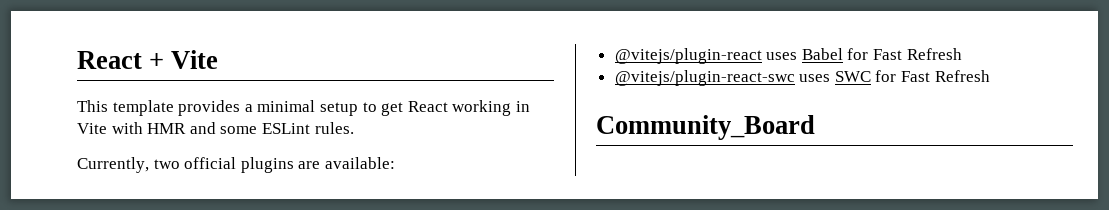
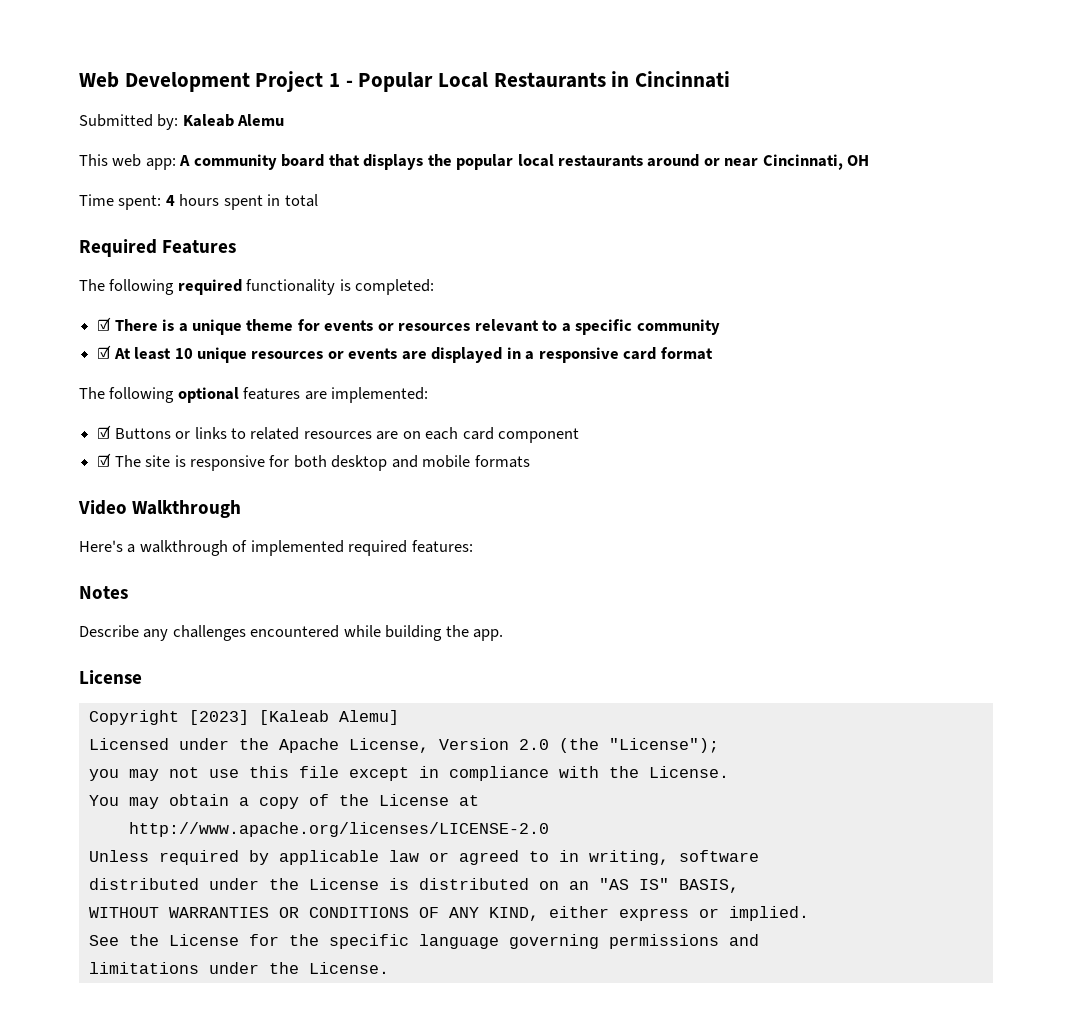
[77,50,219,69] [77,100,530,116] [77,122,354,134] [77,157,395,173] [614,48,962,64] [614,70,990,86] [596,115,815,140] React + Vite // This template provides a minimal setup to get React working in Vite with HMR and some ESLint rules. // Currently, two official plugins are available: // @vitejs/plugin-react uses Babel for Fast Refresh // @vitejs/plugin-react-swc uses SWC for Fast Refresh // Community_Board -> [79,71,731,92] [79,114,285,130] [79,154,870,170] [79,194,318,210] [79,239,237,257] [79,279,435,295] [97,317,720,335] [97,345,713,363] [79,387,429,403] [97,425,580,443] [97,453,530,471] [78,500,242,518] [79,540,473,556] [79,586,128,599] [79,625,504,641] [79,670,142,684] [88,710,399,725] [88,738,719,753] [88,766,729,781] [88,794,479,809] [128,822,549,837] [88,850,759,865] [88,878,739,893] [88,906,809,921] [88,934,759,949] [88,962,389,974] Web Development Project 1 - Popular Local Restaurants in Cincinnati // Submitted by: Kaleab Alemu // This web app: A community board that displays the popular local restaurants around or near Cincinnati, OH // Time spent: 4 hours spent in total // Required Features // The following required functionality is completed: // ☑ There is a unique theme for events or resources relevant to a specific community // ☑ At least 10 unique resources or events are displayed in a responsive card format // The following optional features are implemented: // ☑ Buttons or links to related resources are on each card component // ☑ The site is responsive for both desktop and mobile formats // Video Walkthrough // Here's a walkthrough of implemented required features: // Notes // Describe any challenges encountered while building the app. // License // Copyright [2023] [Kaleab Alemu] // Licensed under the Apache License, Version 2.0 (the "License"); // you may not use this file except in compliance with the License. // You may obtain a copy of the License at // http://www.apache.org/licenses/LICENSE-2.0 // Unless required by applicable law or agreed to in writing, software // distributed under the License is distributed on an "AS IS" BASIS, // WITHOUT WARRANTIES OR CONDITIONS OF ANY KIND, either express or implied. // See the License for the specific language governing permissions and // limitations under the License.

